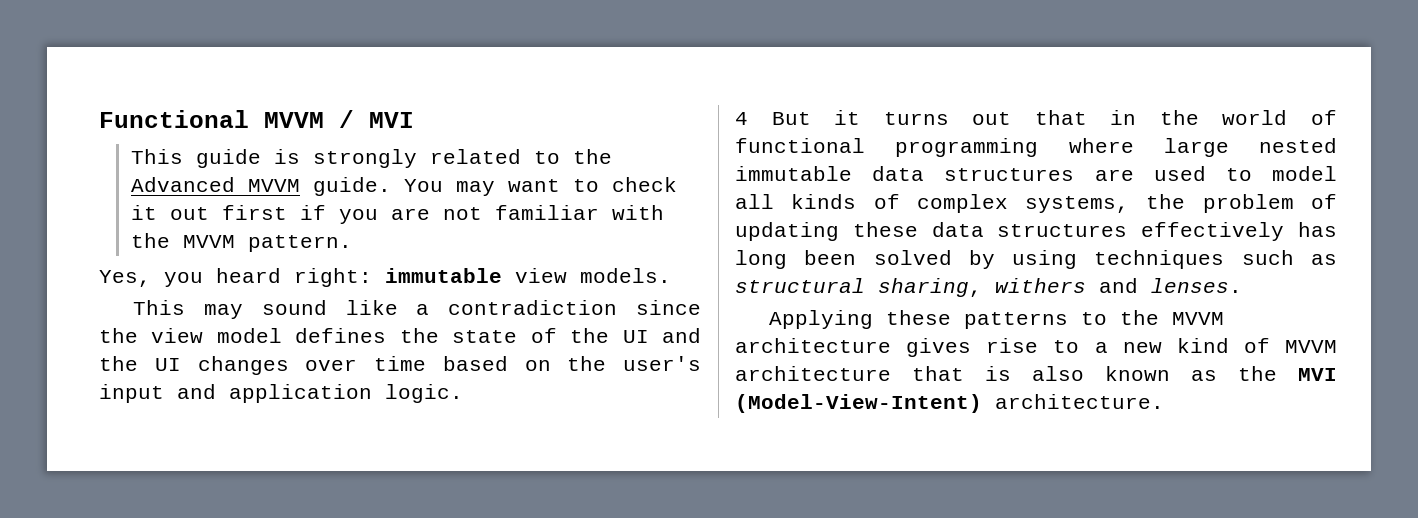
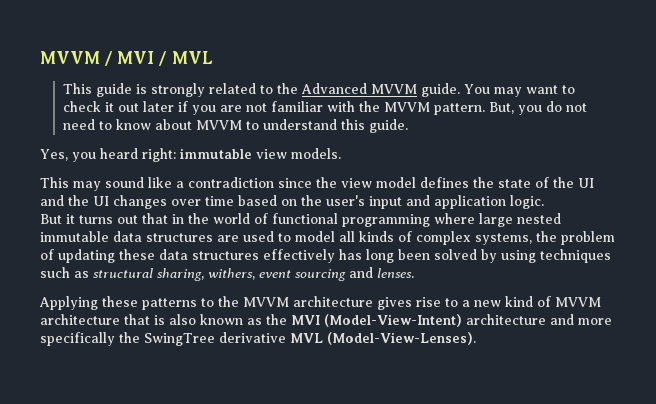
[99,110,249,128] Functional -> (40, 57) none
(414, 120) none -> [159,51,213,66] / MVL
[222,205,288,220] first -> [142,101,174,112] later
(353, 243) none -> [488,101,587,115] [62,119,408,133] But, you do not need to know about MVVM to understand this guide.
[735,112,748,125] 4 -> (544, 202) none
[995,278,1086,293] withers -> [208,268,346,281] withers, event sourcing
[995,394,1164,409] architecture. -> [466,314,612,325] [40,332,476,346] architecture and more specifically the SwingTree derivative MVL (Model-View-Lenses).

